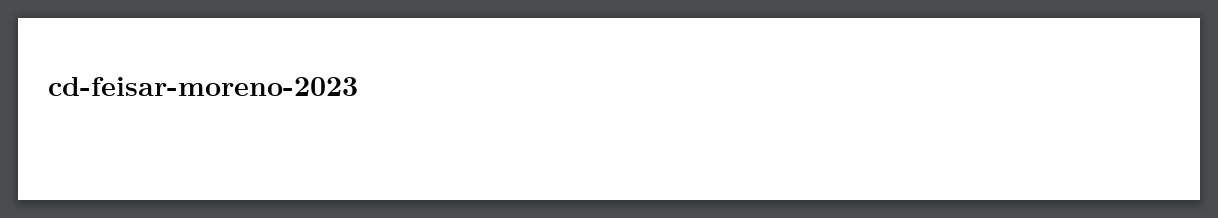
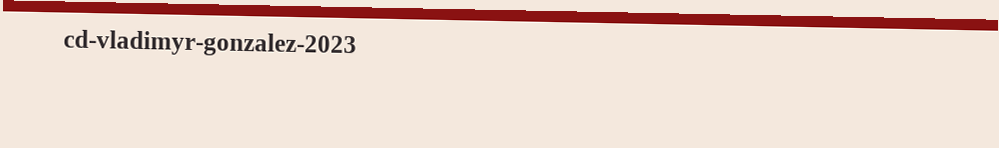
[48,77,358,96] cd-feisar-moreno-2023 -> [63,29,357,59] cd-vladimyr-gonzalez-2023

